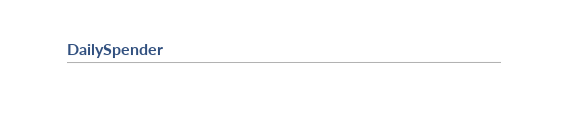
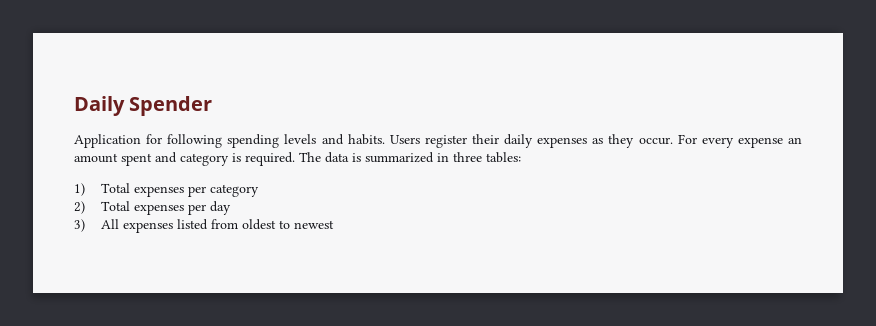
[66,44,163,59] DailySpender -> [74,96,213,116] [74,134,802,148] [74,152,521,166] [74,183,259,197] [74,201,231,215] [74,219,334,233] Daily Spender // Application for following spending levels and habits. Users register their daily expenses as they occur. For every expense an amount spent and category is required. The data is summarized in three tables: // 1) Total expenses per category // 2) Total expenses per day // 3) All expenses listed from oldest to newest

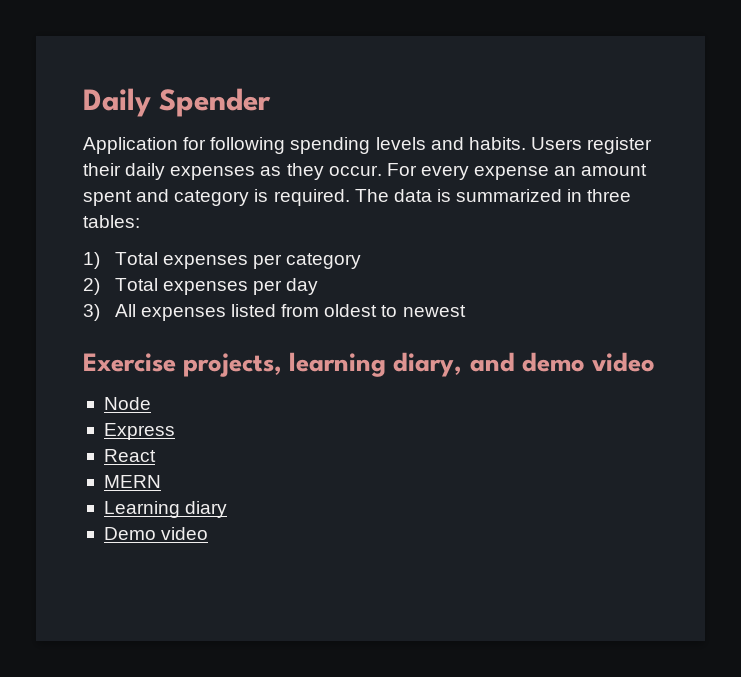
(334, 224) none -> [83,352,655,377] [103,397,151,410] [103,423,175,440] [103,449,156,462] [103,475,161,488] [103,501,228,518] [103,527,209,540] // Exercise projects, learning diary, and demo video // Node // Express // React // MERN // Learning diary // Demo video

